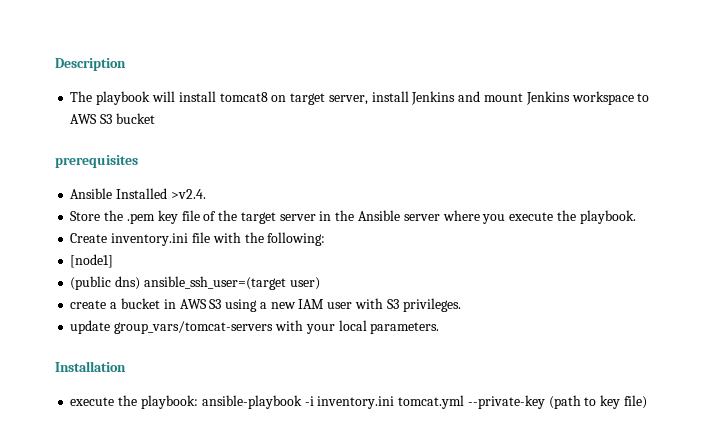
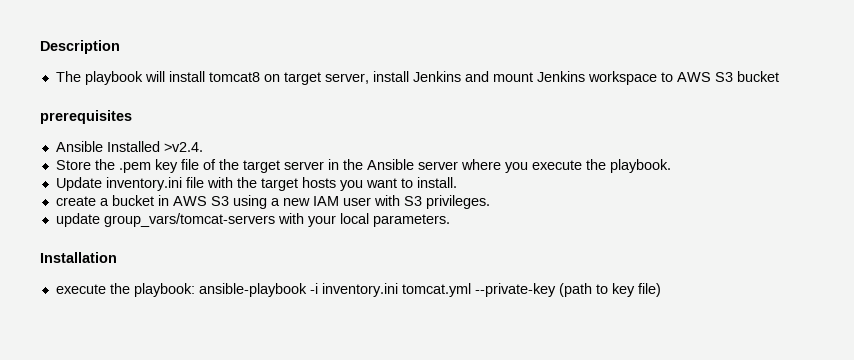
[70,233,108,243] Create -> [55,177,102,191] Update
[267,232,326,246] [70,254,114,268] [70,276,320,290] following: // [node1] // (public dns) ansible_ssh_user=(target user) -> [260,177,457,191] target hosts you want to install.

